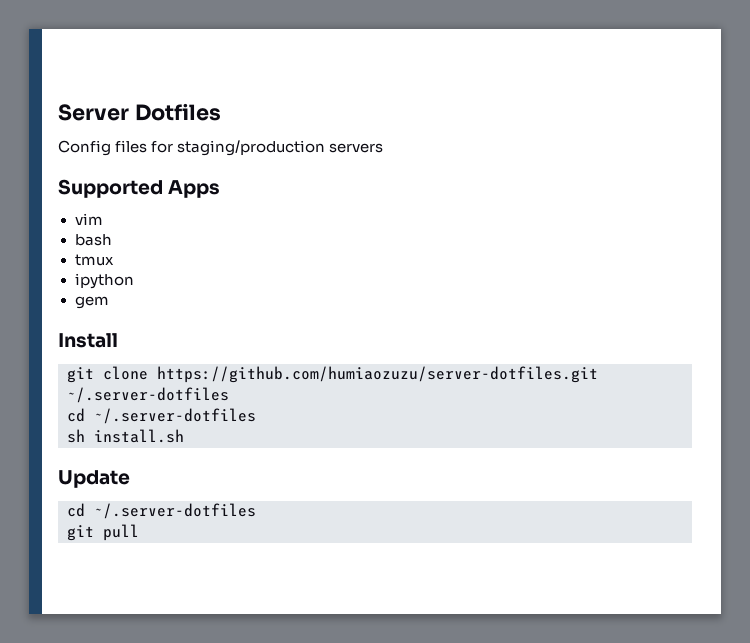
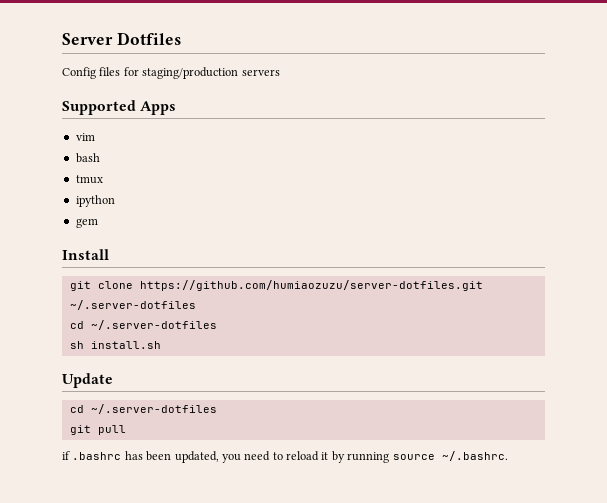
(139, 532) none -> [62,451,508,463] // if .bashrc has been updated, you need to reload it by running source ~/.bashrc.

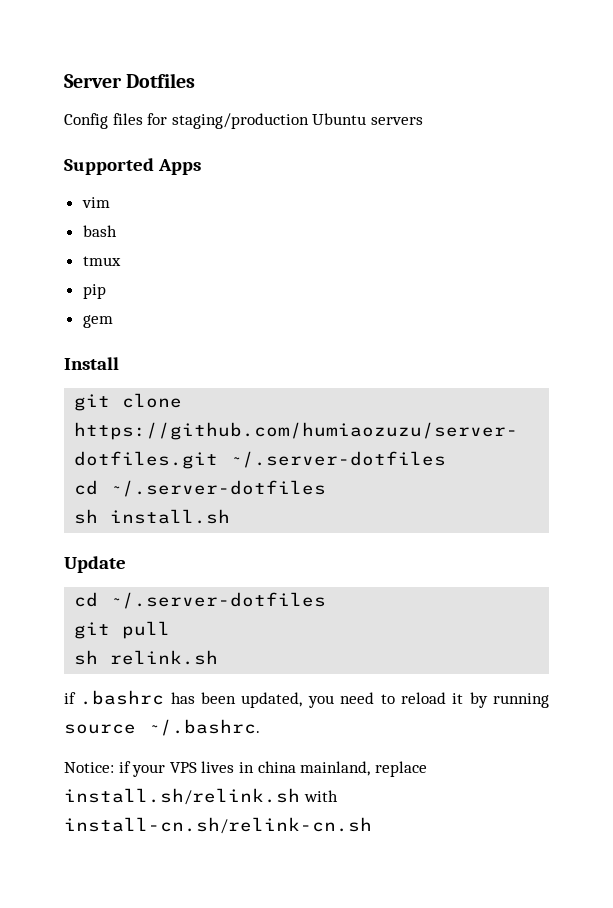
(239, 73) none -> [312,113,367,125] Ubuntu
[75,195,115,207] ipython -> [82,284,106,299] pip
(126, 430) none -> [74,650,219,665] // sh relink.sh
(508, 456) none -> [64,761,427,777] [64,788,338,805] [64,817,372,834] // Notice: if your VPS lives in china mainland, replace install.sh/relink.sh with install-cn.sh/relink-cn.sh

